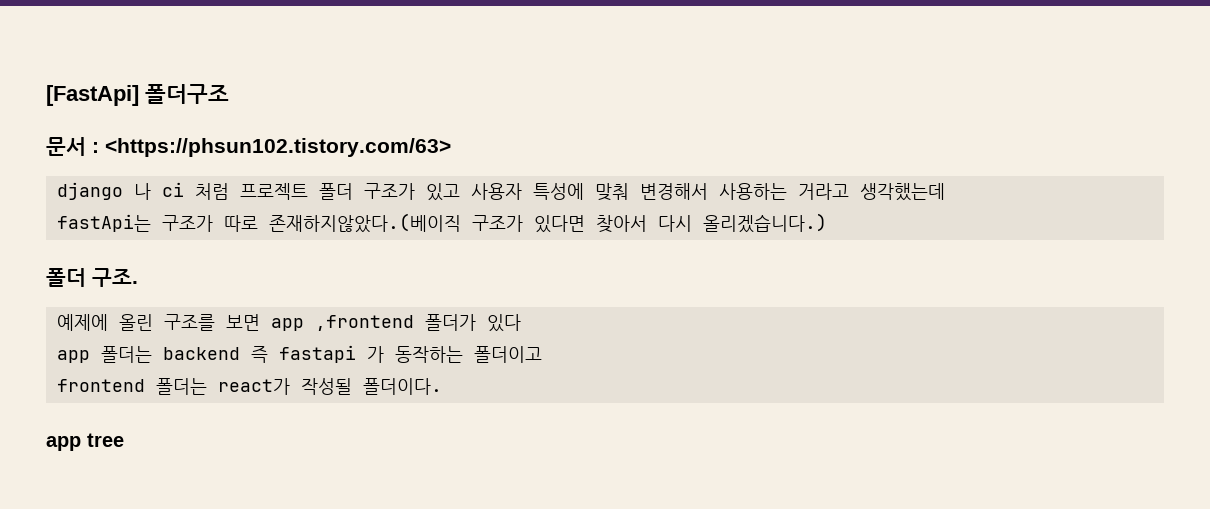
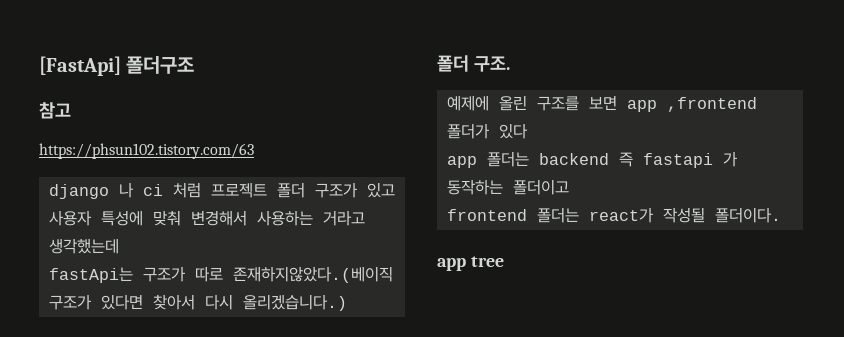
[46,137,451,157] 문서 : <https://phsun102.tistory.com/63> -> [39,102,71,119] [39,143,254,159] 참고 // https://phsun102.tistory.com/63

